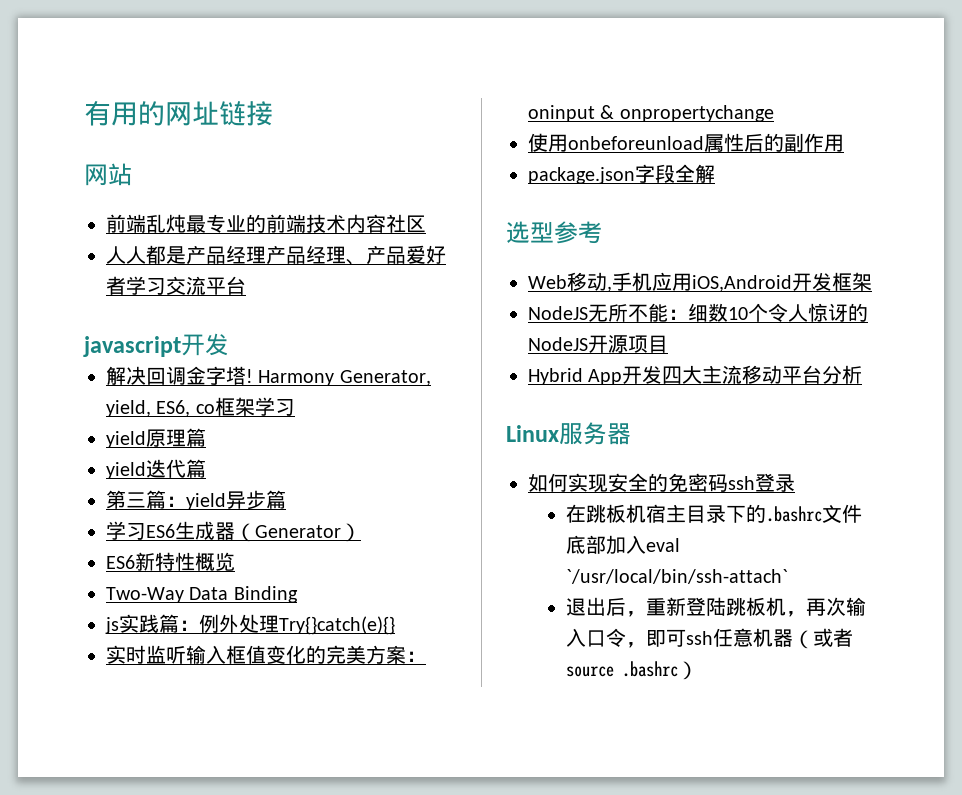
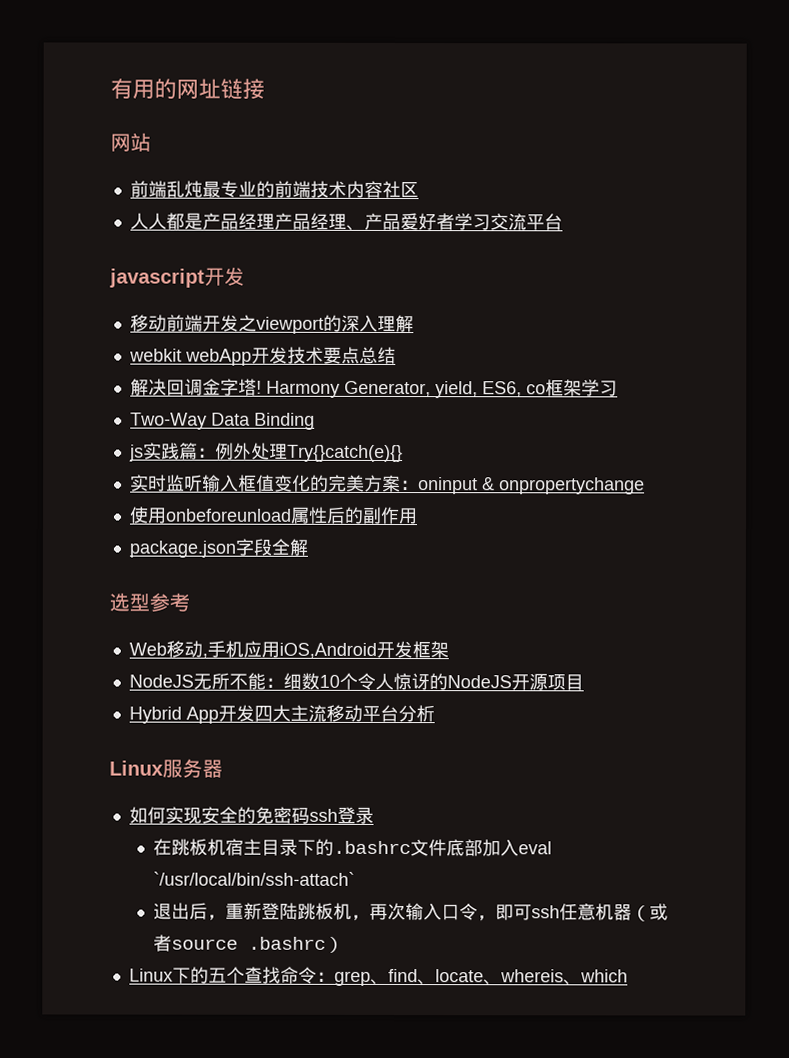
(229, 344) none -> [129,314,414,334] [128,346,396,366] // 移动前端开发之viewport的深入理解 // webkit webApp开发技术要点总结
[106,428,206,448] [106,459,206,479] [106,490,286,510] [106,521,361,542] [106,552,235,571] // yield原理篇 // yield迭代篇 // 第三篇：yield异步篇 // 学习ES6生成器（Generator） // ES6新特性概览 -> (618, 388) none
(699, 670) none -> [128,966,628,986] // Linux下的五个查找命令：grep、find、locate、whereis、which

